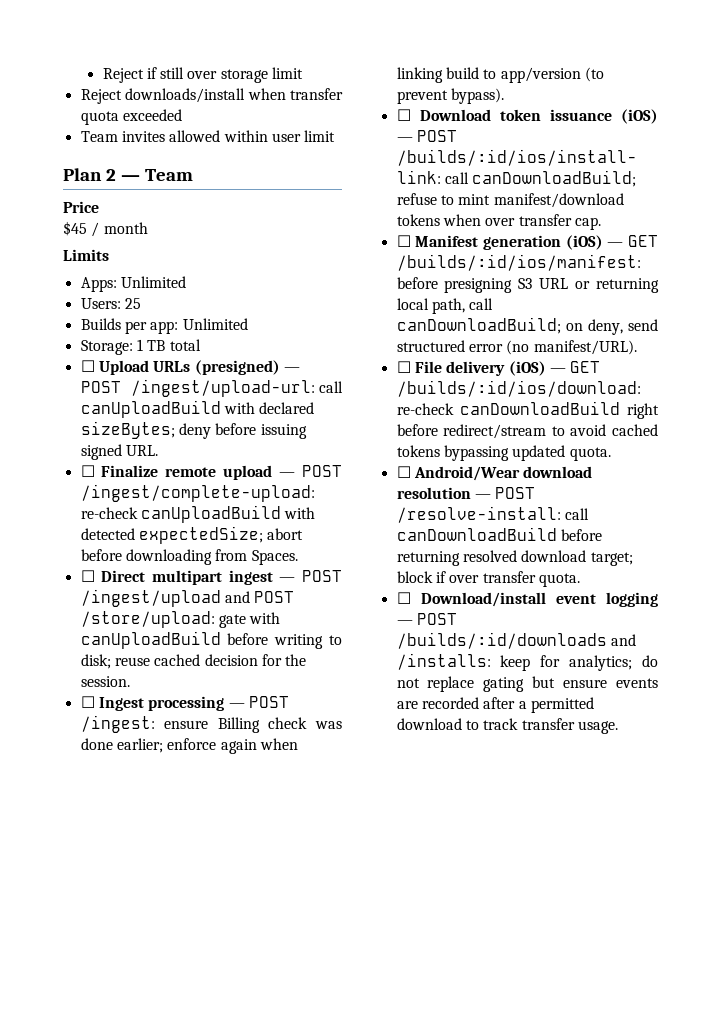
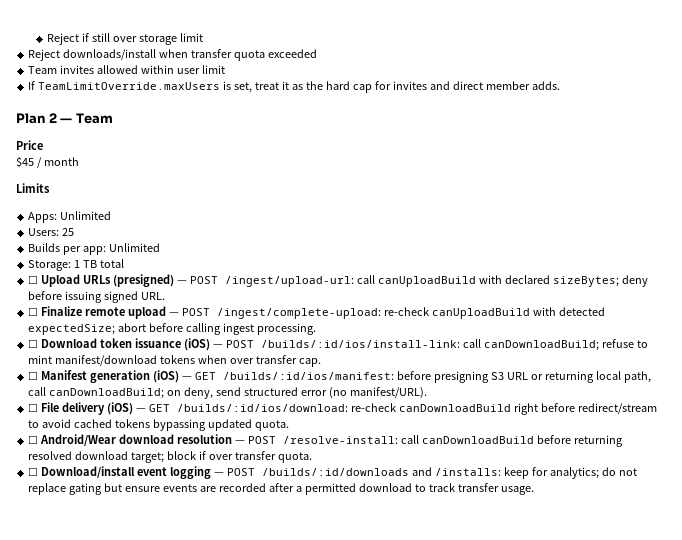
(336, 136) none -> [28,81,560,93] // If TeamLimitOverride.maxUsers is set, treat it as the hard cap for invites and direct member adds.
[125,549,298,565] [80,570,342,585] [80,589,295,607] [80,611,281,628] [80,631,342,649] [80,654,307,669] [80,676,130,687] [80,696,289,711] [80,715,342,733] [80,738,298,754] [396,67,604,83] [396,88,504,104] downloading from Spaces. // ☐ Direct multipart ingest — POST /ingest/upload and POST /store/upload: gate with canUploadBuild before writing to disk; reuse cached decision for the session. // ☐ Ingest processing — POST /ingest: ensure Billing check was done earlier; enforce again when linking build to app/version (to prevent bypass). -> [186,323,316,335] calling ingest processing.

